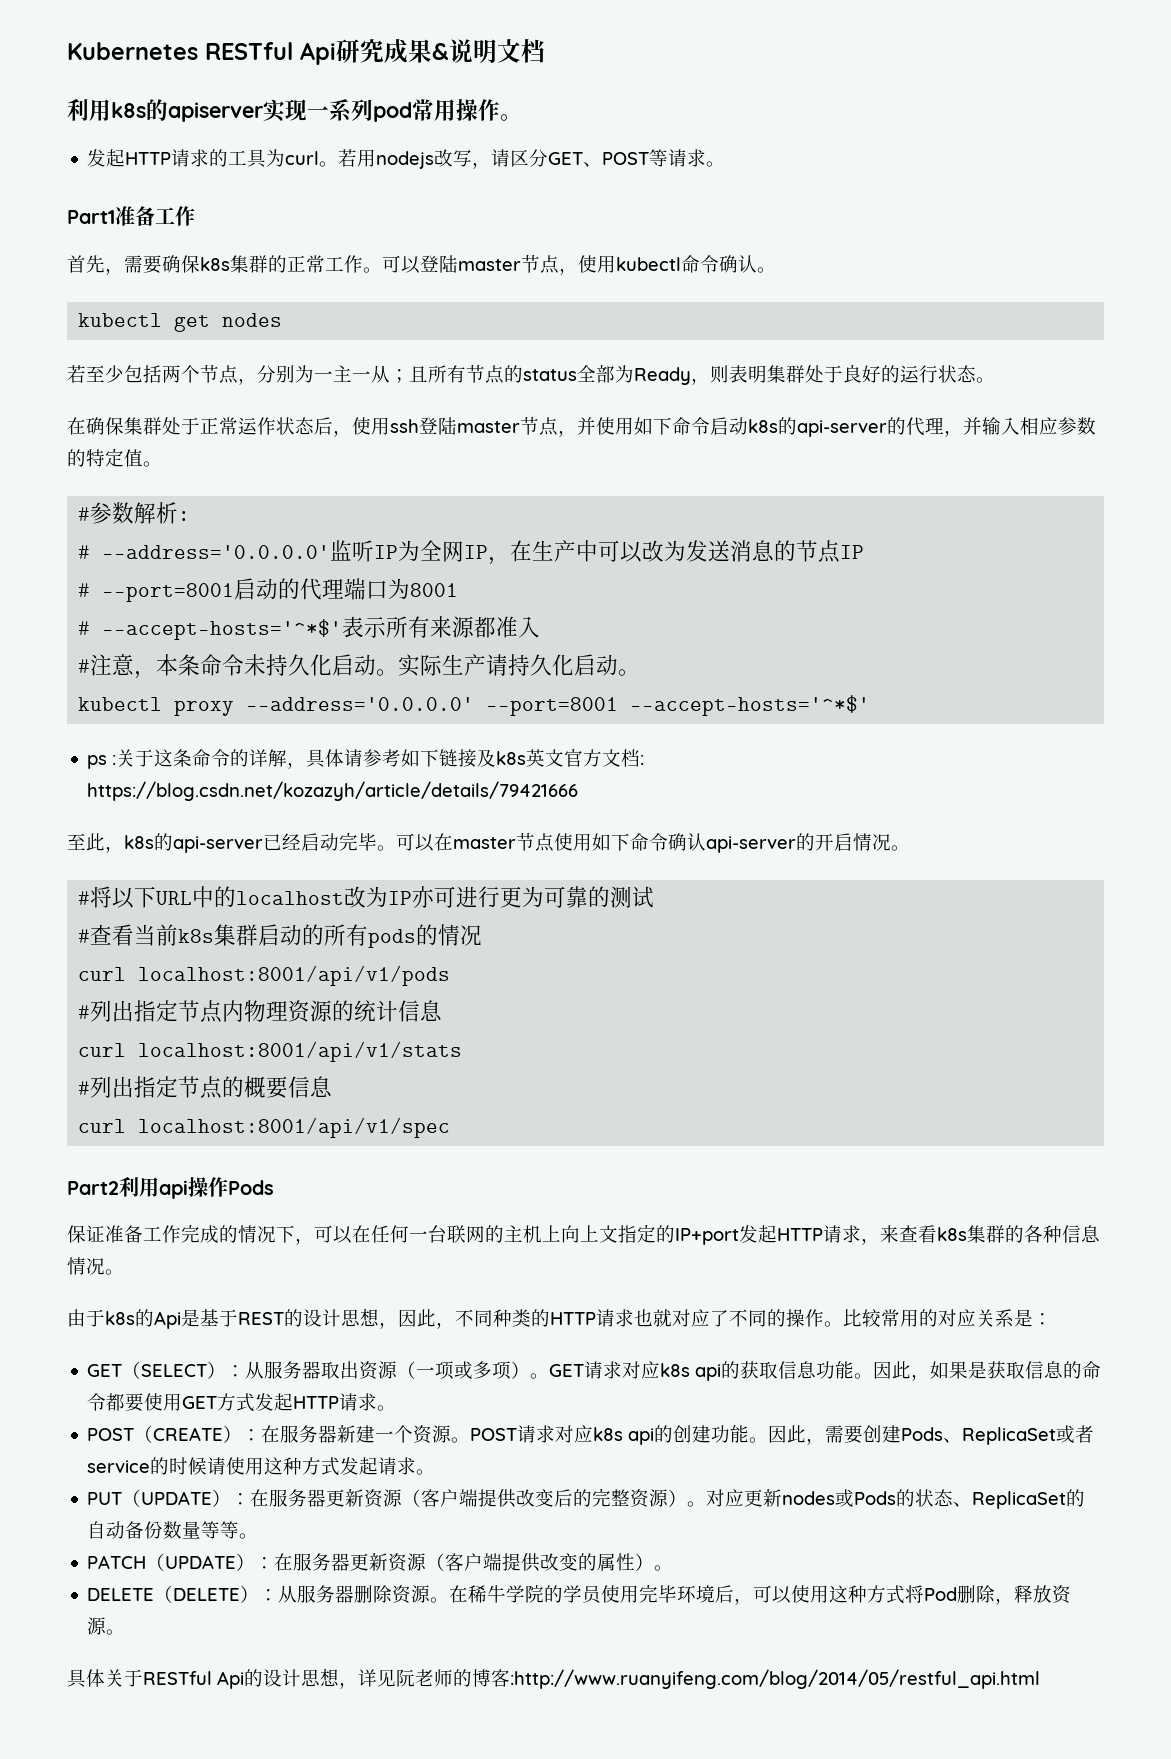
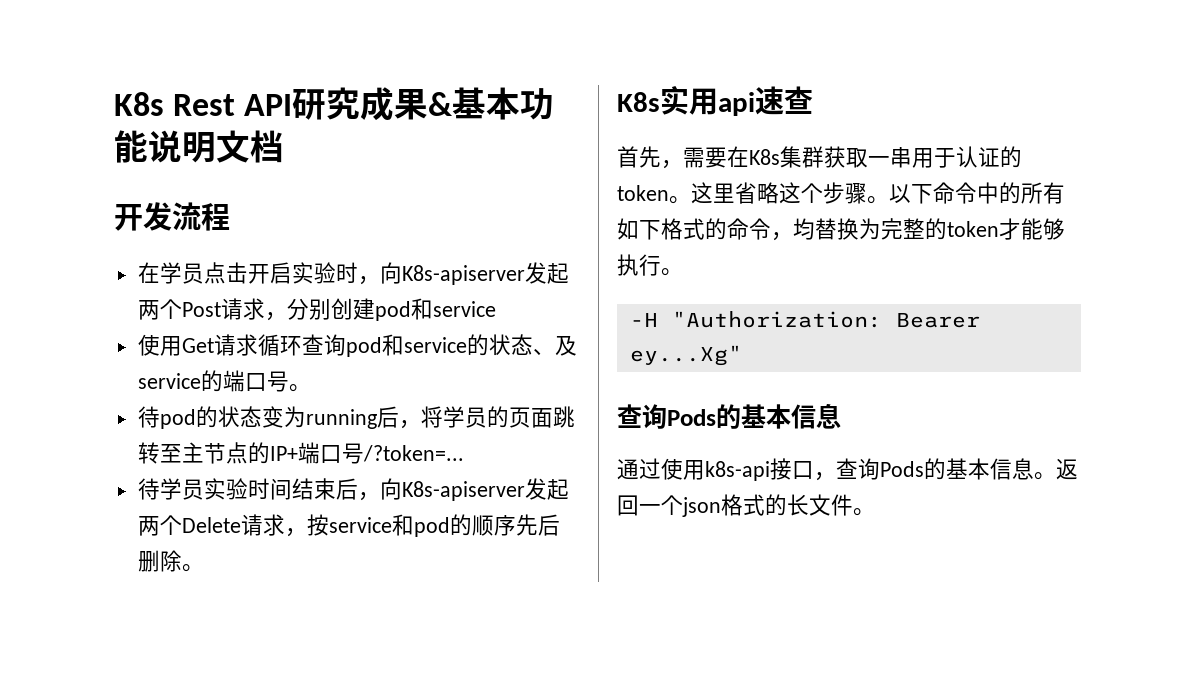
[67,42,336,65] Kubernetes RESTful Api -> [114,92,293,116] K8s Rest API
(449, 51) none -> [452,87,555,120] [114,130,148,163] 基本功能
[67,98,522,122] [87,149,726,169] [67,206,195,226] [67,254,776,275] [78,313,283,332] [67,364,995,385] [67,416,1096,437] [67,448,162,467] [78,502,191,524] [78,540,865,565] [78,578,459,602] [78,616,541,640] [78,654,641,679] [78,695,871,716] [87,749,645,769] [87,781,579,801] [67,832,910,853] [78,886,655,909] [78,924,483,948] [78,965,451,986] [78,1000,443,1023] [78,1041,463,1062] [78,1076,333,1099] [78,1117,451,1138] [67,1176,274,1199] [67,1224,1100,1245] [67,1257,124,1275] [67,1308,1052,1329] [87,1361,1102,1381] [87,1393,397,1412] [87,1425,1095,1445] [87,1457,436,1476] [87,1488,1086,1509] [87,1521,259,1539] [87,1553,674,1572] [87,1584,1072,1605] [87,1617,126,1635] [67,1668,1040,1689] 利用k8s的apiserver实现一系列pod常用操作。 // 发起HTTP请求的工具为curl。若用nodejs改写，请区分GET、POST等请求。 // Part1准备工作 // 首先，需要确保k8s集群的正常工作。可以登陆master节点，使用kubectl命令确认。 // kubectl get nodes // 若至少包括两个节点，分别为一主一从；且所有节点的status全部为Ready，则表明集群处于良好的运行状态。 // 在确保集群处于正常运作状态后，使用ssh登陆master节点，并使用如下命令启动k8s的api-server的代理，并输入相应参数的特定值。 // #参数解析: // # --address='0.0.0.0'监听IP为全网IP，在生产中可以改为发送消息的节点IP // # --port=8001启动的代理端口为8001 // # --accept-hosts='^*$'表示所有来源都准入 // #注意，本条命令未持久化启动。实际生产请持久化启动。 // kubectl proxy --address='0.0.0.0' --port=8001 --accept-hosts='^*$' // ps :关于这条命令的详解，具体请参考如下链接及k8s英文官方文档: https://blog.csdn.net/kozazyh/article/details/79421666 // 至此，k8s的api-server已经启动完毕。可以在master节点使用如下命令确认api-server的开启情况。 // #将以下URL中的localhost改为IP亦可进行更为可靠的测试 // #查看当前k8s集群启动的所有pods的情况 // curl localhost:8001/api/v1/pods // #列出指定节点内物理资源的统计信息 // curl localhost:8001/api/v1/stats // #列出指定节点的概要信息 // curl localhost:8001/api/v1/spec // Part2利用api操作Pods // 保证准备工作完成的情况下，可以在任何一台联网的主机上向上文指定的IP+port发起HTTP请求，来查看k8s集群的各种信息情况。 // 由于k8s的Api是基于REST的设计思想，因此，不同种类的HTTP请求也就对应了不同的操作。比较常用的对应关系是： // GET（SELECT）：从服务器取出资源（一项或多项）。GET请求对应k8s api的获取信息功能。因此，如果是获取信息的命令都要使用GET方式发起HTTP请求。 // POST（CREATE）：在服务器新建一个资源。POST请求对应k8s api的创建功能。因此，需要创建Pods、ReplicaSet或者service的时候请使用这种方式发起请求。 // PUT（UPDATE）：在服务器更新资源（客户端提供改变后的完整资源）。对应更新nodes或Pods的状态、ReplicaSet的自动备份数量等等。 // PATCH（UPDATE）：在服务器更新资源（客户端提供改变的属性）。 // DELETE（DELETE）：从服务器删除资源。在稀牛学院的学员使用完毕环境后，可以使用这种方式将Pod删除，释放资源。 // 具体关于RESTful Api的设计思想，详见阮老师的博客:http://www.ruanyifeng.com/blog/2014/05/restful_api.html -> [114,202,230,231] [137,262,569,285] [137,298,496,321] [137,334,577,357] [137,370,311,392] [137,406,575,429] [137,442,464,464] [137,478,569,501] [137,514,560,537] [137,550,204,572] [617,86,813,116] [617,146,1022,169] [617,182,1065,204] [617,218,1065,241] [617,254,683,276] [629,311,980,328] [629,345,742,366] [617,403,841,429] [617,458,1078,481] [617,494,875,517] 开发流程 // 在学员点击开启实验时，向K8s-apiserver发起两个Post请求，分别创建pod和service // 使用Get请求循环查询pod和service的状态、及service的端口号。 // 待pod的状态变为running后，将学员的页面跳转至主节点的IP+端口号/?token=... // 待学员实验时间结束后，向K8s-apiserver发起两个Delete请求，按service和pod的顺序先后删除。 // K8s实用api速查 // 首先，需要在K8s集群获取一串用于认证的token。这里省略这个步骤。以下命令中的所有如下格式的命令，均替换为完整的token才能够执行。 // -H "Authorization: Bearer ey...Xg" // 查询Pods的基本信息 // 通过使用k8s-api接口，查询Pods的基本信息。返回一个json格式的长文件。

